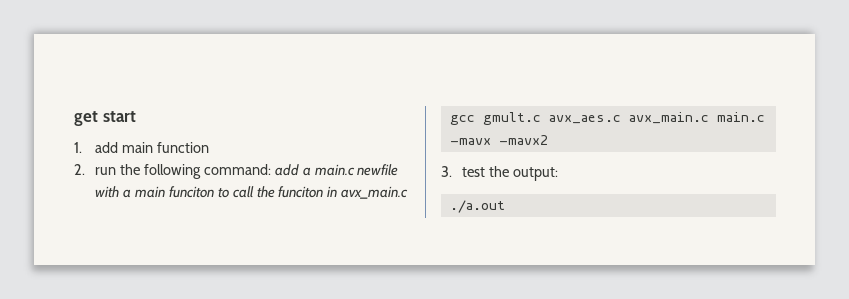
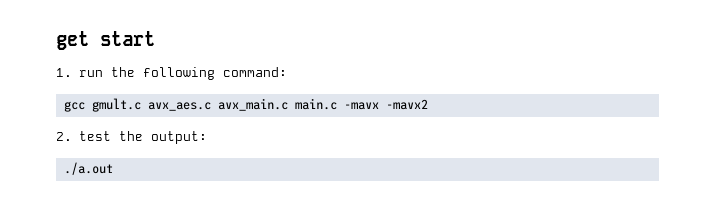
[95,142,209,153] [74,164,85,175] add main function // 2. -> (72, 72) none
[274,164,399,176] [95,186,409,199] add a main.c newfile with a main funciton to call the funciton in avx_main.c -> (287, 72) none
[441,166,452,177] 3. -> [56,132,72,141] 2.

